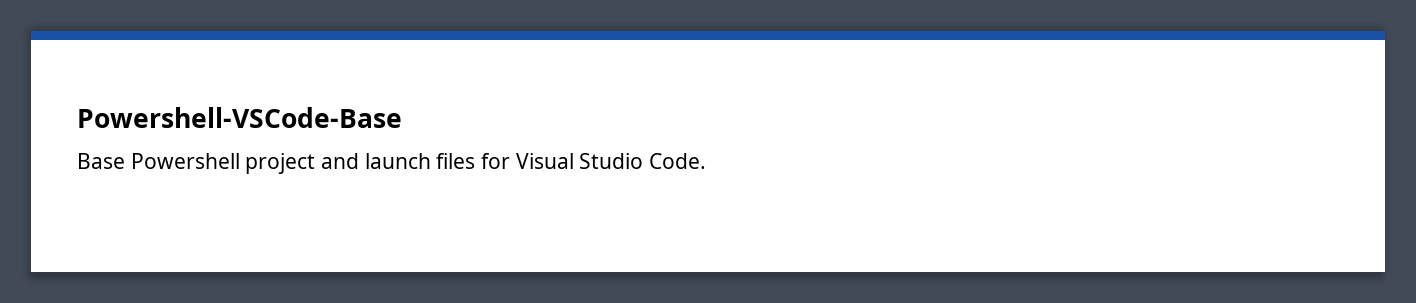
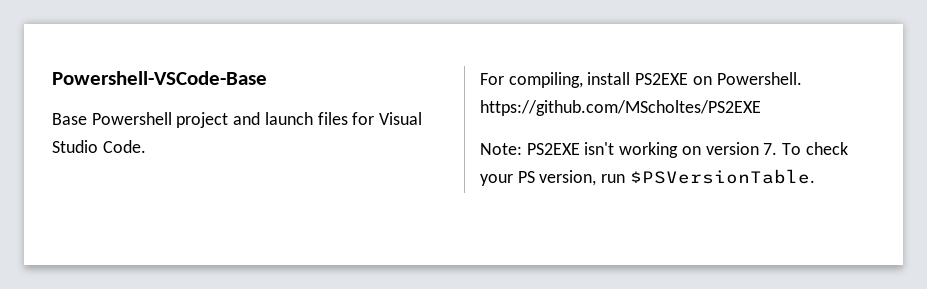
(707, 161) none -> [480,72,802,88] [480,100,761,116] [480,142,848,158] [480,169,815,186] // For compiling, install PS2EXE on Powershell. https://github.com/MScholtes/PS2EXE // Note: PS2EXE isn't working on version 7. To check your PS version, run $PSVersionTable.

